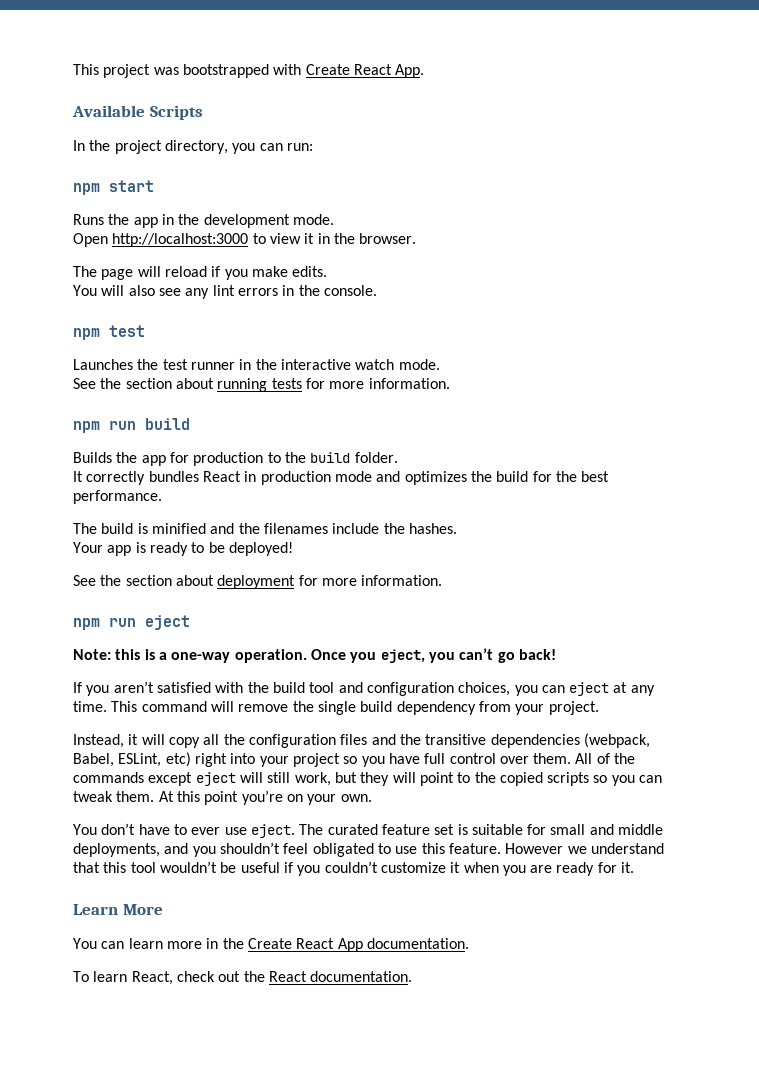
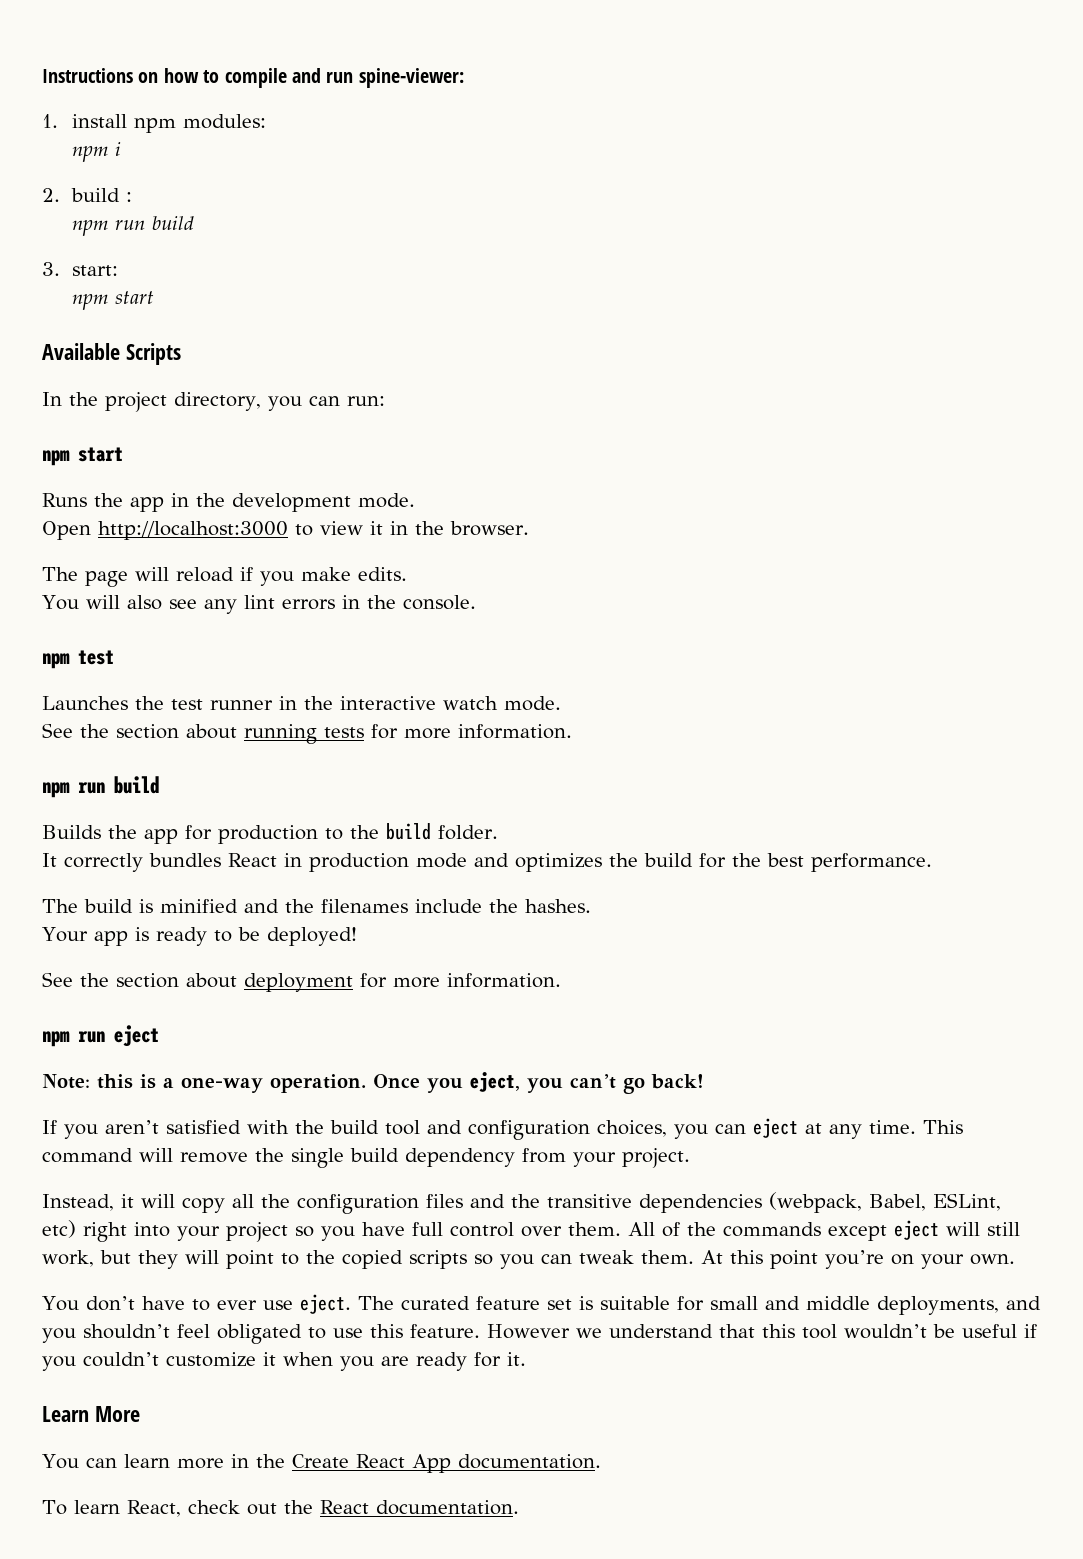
[73,64,425,78] This project was bootstrapped with Create React App. -> [42,68,464,88] [42,114,266,133] [71,142,121,162] [42,188,132,202] [71,216,194,236] [42,262,118,276] [71,291,154,310] Instructions on how to compile and run spine-viewer: // 1. install npm modules: // npm i // 2. build : // npm run build // 3. start: // npm start

